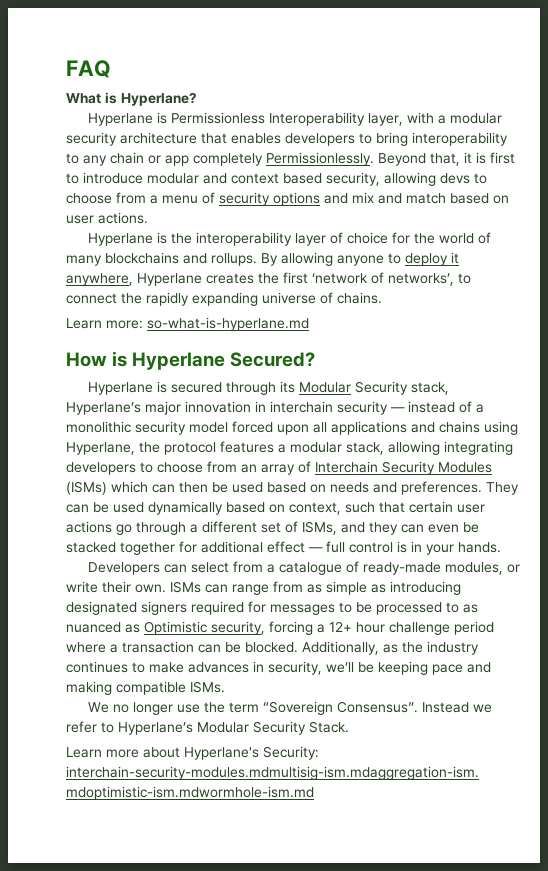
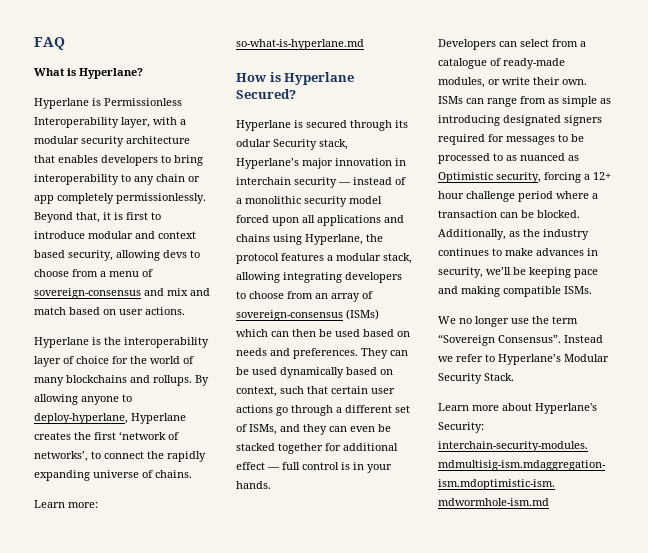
[266,152,374,166] Permissionlessly. -> [116,193,206,204] permissionlessly.
[219,192,320,206] security options -> [34,288,141,299] sovereign-consensus
[405,252,459,266] [66,273,133,286] deploy it anywhere, -> [34,413,128,424] deploy-hyperlane,
[298,382,351,393] Modular -> [236,139,271,147] odular
[315,461,492,475] Interchain Security Modules -> [236,310,343,321] sovereign-consensus

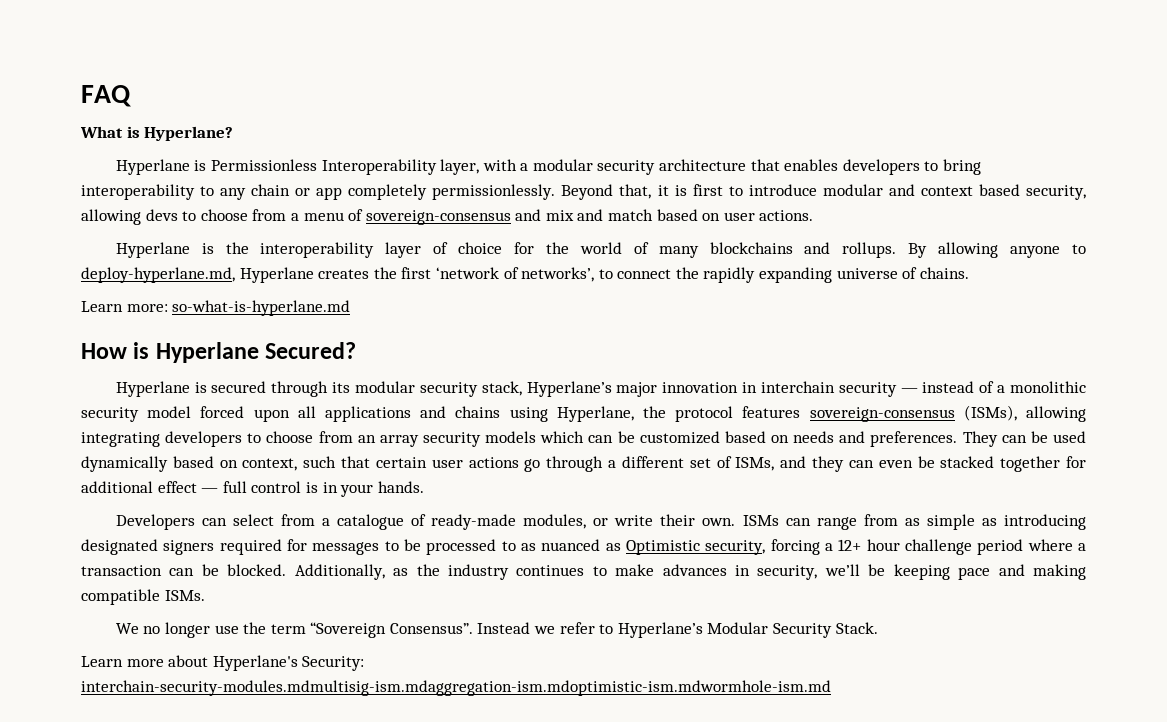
[34,413,128,424] deploy-hyperlane, -> [81,267,235,283] deploy-hyperlane.md,
[236,139,317,150] odular Security -> [354,381,478,397] modular security
[327,253,412,264] a modular stack, -> [809,405,1017,422] sovereign-consensus (ISMs),
[362,291,373,299] [236,309,379,321] [236,329,360,337] of sovereign-consensus (ISMs) which can then be used -> [422,431,720,447] security models which can be customized

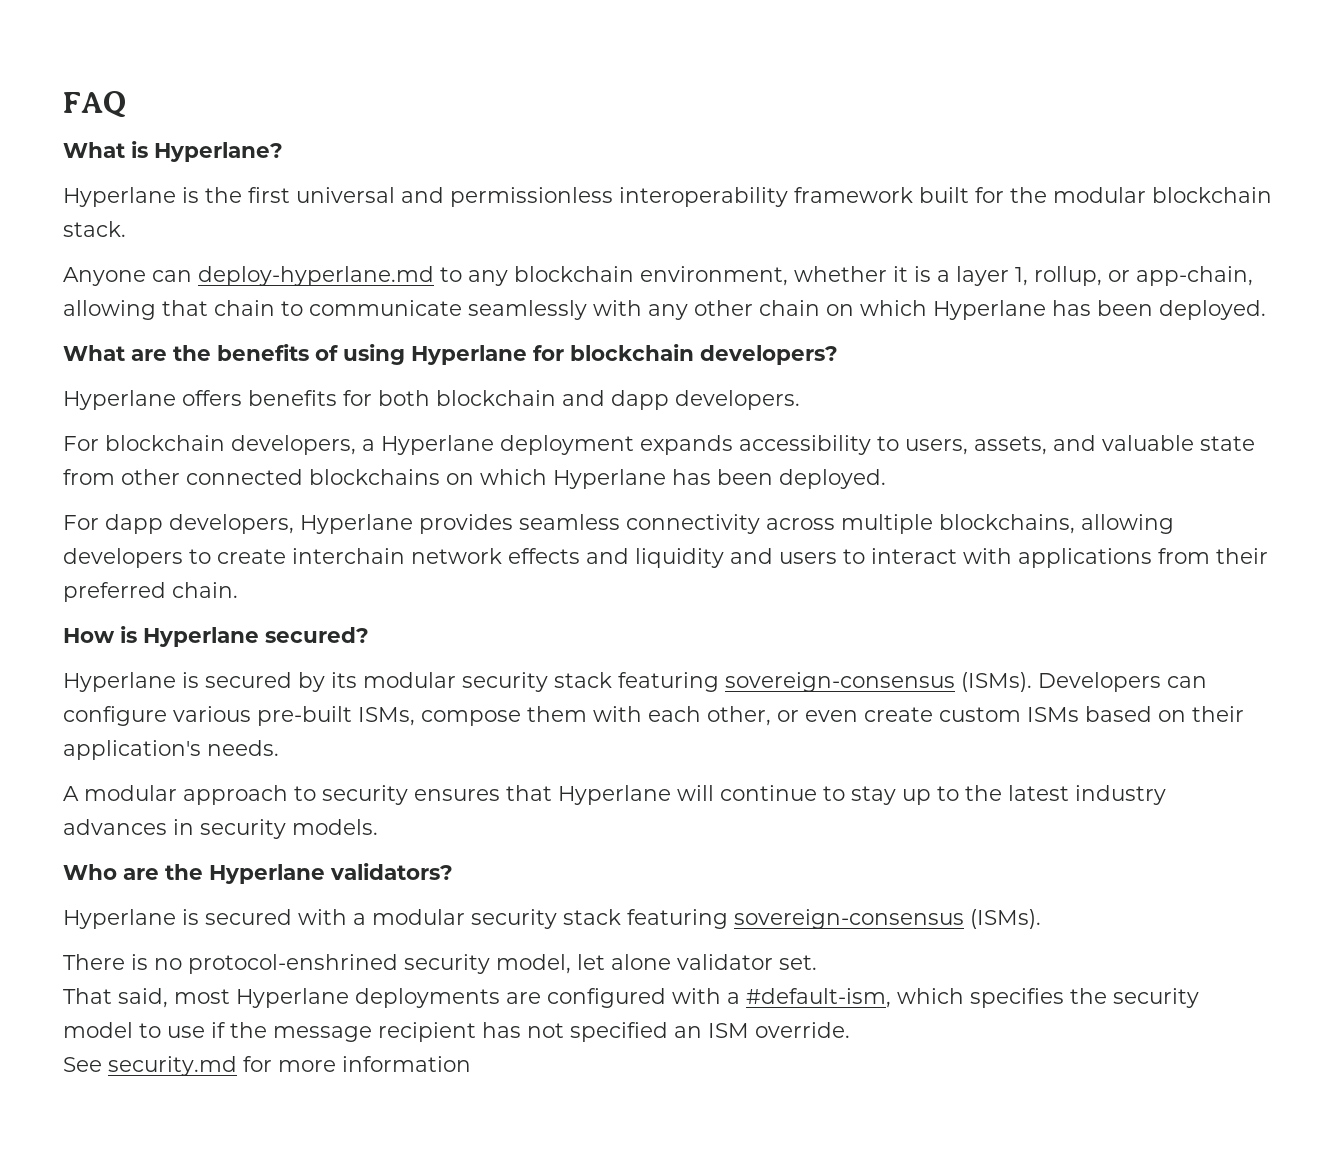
[210,159,981,175] [81,184,1087,200] [81,209,814,225] [115,242,1086,258] [81,267,969,283] [81,300,351,316] [81,342,357,363] [115,381,1086,397] [81,405,1087,422] [81,431,1086,447] [81,456,1087,472] [81,481,424,497] [115,514,1086,530] [81,539,1087,555] [81,564,1087,580] [81,589,205,605] [115,622,878,638] [81,655,365,671] [81,680,831,696] Permissionless Interoperability layer, with a modular security architecture that enables developers to bring interoperability to any chain or app completely permissionlessly. Beyond that, it is first to introduce modular and context based security, allowing devs to choose from a menu of sovereign-consensus and mix and match based on user actions. // Hyperlane is the interoperability layer of choice for the world of many blockchains and rollups. By allowing anyone to deploy-hyperlane.md, Hyperlane creates the first ‘network of networks’, to connect the rapidly expanding universe of chains. // Learn more: so-what-is-hyperlane.md // How is Hyperlane Secured? // Hyperlane is secured through its modular security stack, Hyperlane’s major innovation in interchain security — instead of a monolithic security model forced upon all applications and chains using Hyperlane, the protocol features sovereign-consensus (ISMs), allowing integrating developers to choose from an array security models which can be customized based on needs and preferences. They can be used dynamically based on context, such that certain user actions go through a different set of ISMs, and they can even be stacked together for additional effect — full control is in your hands. // Developers can select from a catalogue of ready-made modules, or write their own. ISMs can range from as simple as introducing designated signers required for messages to be processed to as nuanced as Optimistic security, forcing a 12+ hour challenge period where a transaction can be blocked. Additionally, as the industry continues to make advances in security, we’ll be keeping pace and making compatible ISMs. // We no longer use the term “Sovereign Consensus”. Instead we refer to Hyperlane’s Modular Security Stack. // Learn more about Hyperlane's Security: interchain-security-modules.mdmultisig-ism.mdaggregation-ism.mdoptimistic-ism.mdwormhole-ism.md -> [205,187,1272,207] [63,221,126,237] [63,266,1253,286] [63,300,1266,320] [63,344,838,365] [63,390,800,410] [63,435,1255,455] [63,469,886,489] [63,514,1174,534] [63,548,1268,568] [63,582,238,602] [63,626,369,647] [63,672,1207,692] [63,706,1244,726] [63,740,279,760] [63,785,1166,805] [63,819,378,839] [63,863,453,884] [63,909,1041,929] [63,954,817,974] [63,988,1199,1008] [63,1022,850,1042] [63,1056,471,1076] the first universal and permissionless interoperability framework built for the modular blockchain stack. // Anyone can deploy-hyperlane.md to any blockchain environment, whether it is a layer 1, rollup, or app-chain, allowing that chain to communicate seamlessly with any other chain on which Hyperlane has been deployed. // What are the benefits of using Hyperlane for blockchain developers? // Hyperlane offers benefits for both blockchain and dapp developers. // For blockchain developers, a Hyperlane deployment expands accessibility to users, assets, and valuable state from other connected blockchains on which Hyperlane has been deployed. // For dapp developers, Hyperlane provides seamless connectivity across multiple blockchains, allowing developers to create interchain network effects and liquidity and users to interact with applications from their preferred chain. // How is Hyperlane secured? // Hyperlane is secured by its modular security stack featuring sovereign-consensus (ISMs). Developers can configure various pre-built ISMs, compose them with each other, or even create custom ISMs based on their application's needs. // A modular approach to security ensures that Hyperlane will continue to stay up to the latest industry advances in security models. // Who are the Hyperlane validators? // Hyperlane is secured with a modular security stack featuring sovereign-consensus (ISMs). // There is no protocol-enshrined security model, let alone validator set. // That said, most Hyperlane deployments are configured with a #default-ism, which specifies the security model to use if the message recipient has not specified an ISM override. // See security.md for more information

